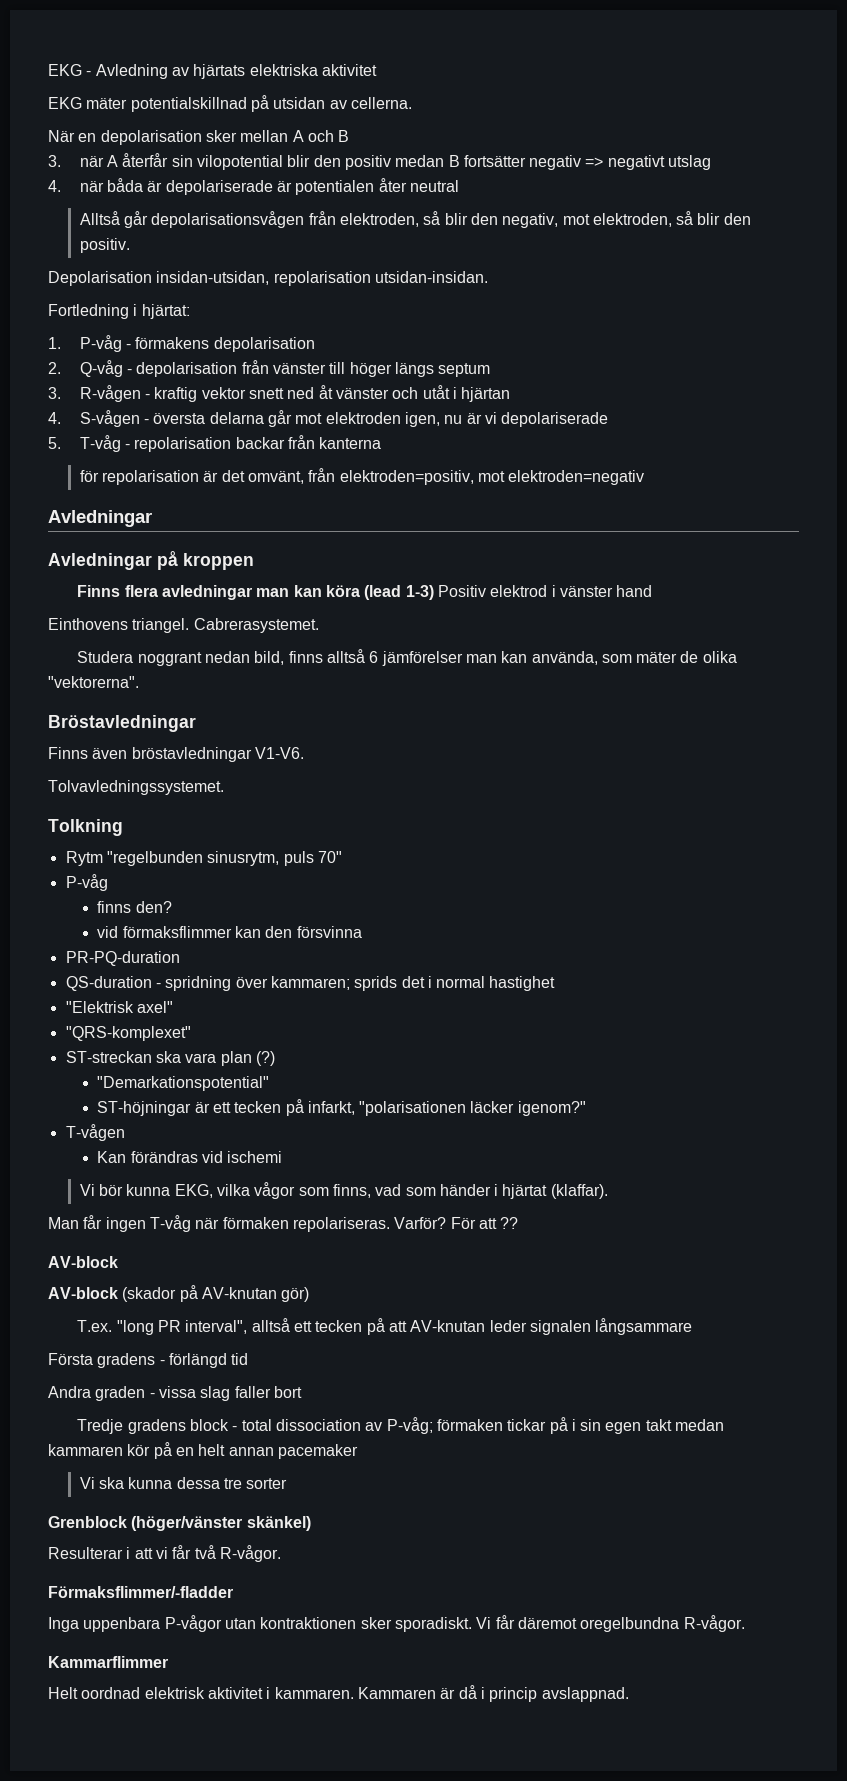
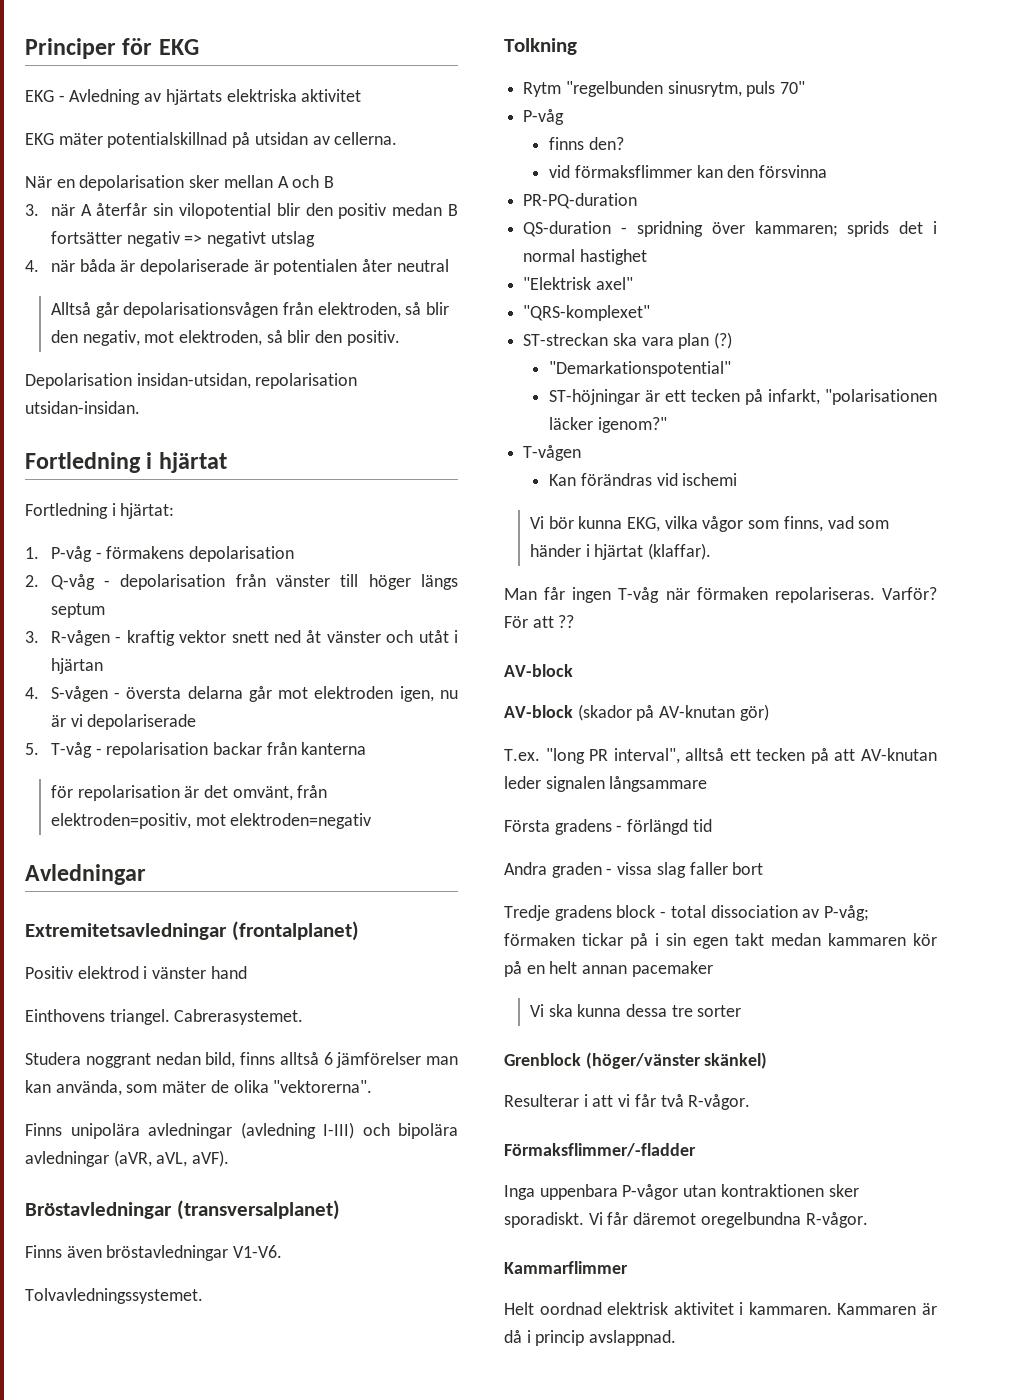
(48, 70) none -> [25,38,199,59] Principer för EKG //
(488, 277) none -> [25,452,227,473] // Fortledning i hjärtat
[48,551,254,570] [77,585,434,600] Avledningar på kroppen // Finns flera avledningar man kan köra (lead 1-3) -> [25,921,359,941] Extremitetsavledningar (frontalplanet) //
(139, 682) none -> [25,1122,458,1139] [25,1150,230,1167] // Finns unipolära avledningar (avledning I-III) och bipolära avledningar (aVR, aVL, aVF).
(196, 723) none -> [176,1200,340,1220] (transversalplanet)

